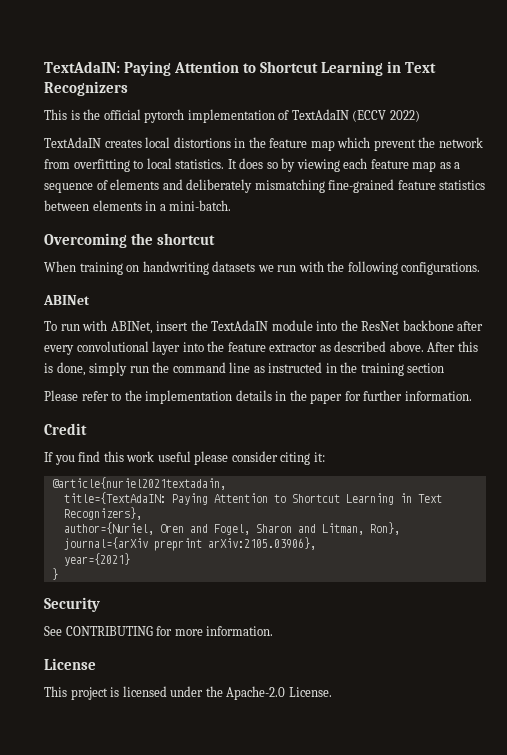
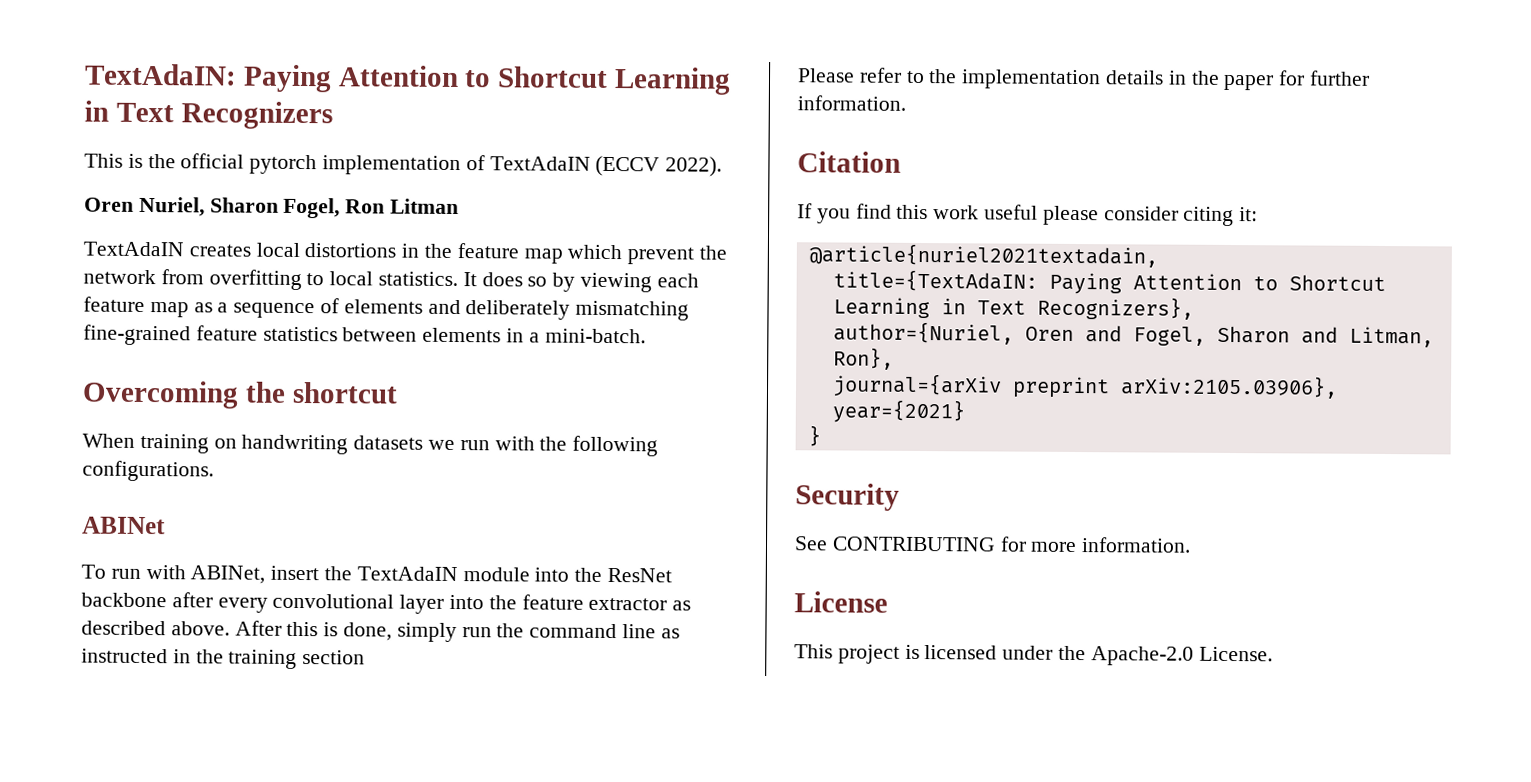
[389,110,420,122] 2022) -> [665,156,723,177] [84,196,460,219] 2022). // Oren Nuriel, Sharon Fogel, Ron Litman
[44,423,87,435] Credit -> [797,151,901,173] Citation

